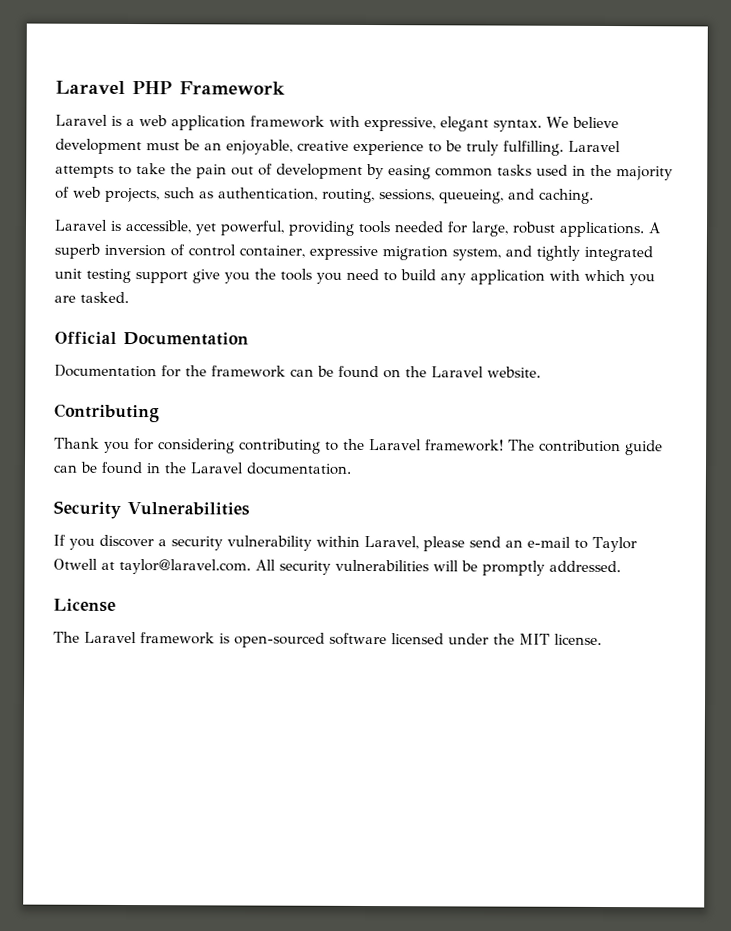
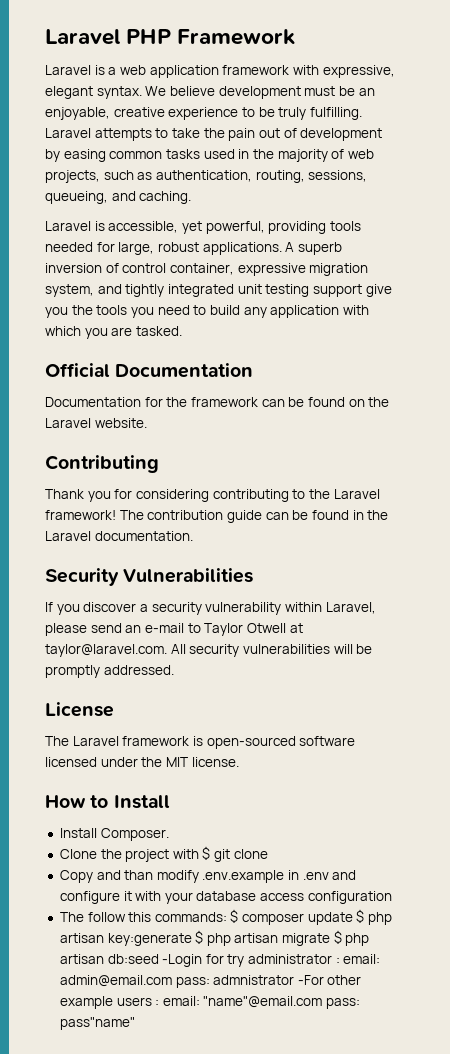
(602, 639) none -> [45,795,170,809] [59,828,169,841] [59,846,268,862] [59,870,357,883] [59,891,392,904] [59,909,393,925] [59,930,370,946] [59,954,381,967] [59,975,362,988] [59,996,361,1009] [59,1017,135,1030] // How to Install // Install Composer. // Clone the project with $ git clone // Copy and than modify .env.example in .env and configure it with your database access configuration // The follow this commands: $ composer update $ php artisan key:generate $ php artisan migrate $ php artisan db:seed -Login for try administrator : email: admin@email.com pass: admnistrator -For other example users : email: "name"@email.com pass: pass"name"

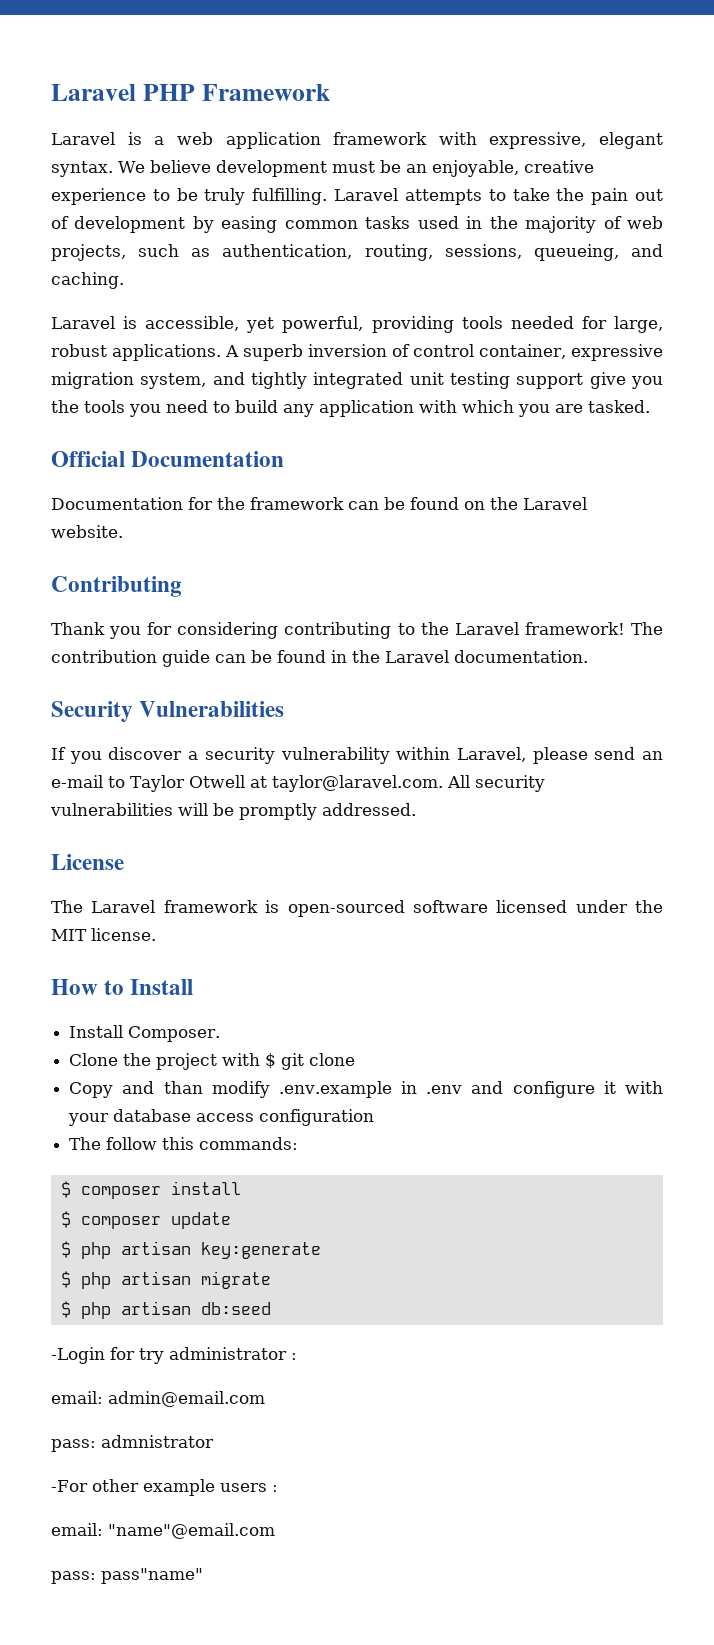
(227, 917) none -> [60,1181,241,1199] // $ composer install //
(353, 918) none -> (231, 1220) //
(192, 939) none -> (321, 1250) //
(331, 939) none -> (271, 1280) //
(159, 959) none -> (271, 1308) //
(340, 960) none -> (297, 1356) //
(172, 981) none -> (265, 1399) //
(295, 980) none -> (214, 1441) //
(160, 1002) none -> (278, 1488) //
(323, 1002) none -> (275, 1531) //

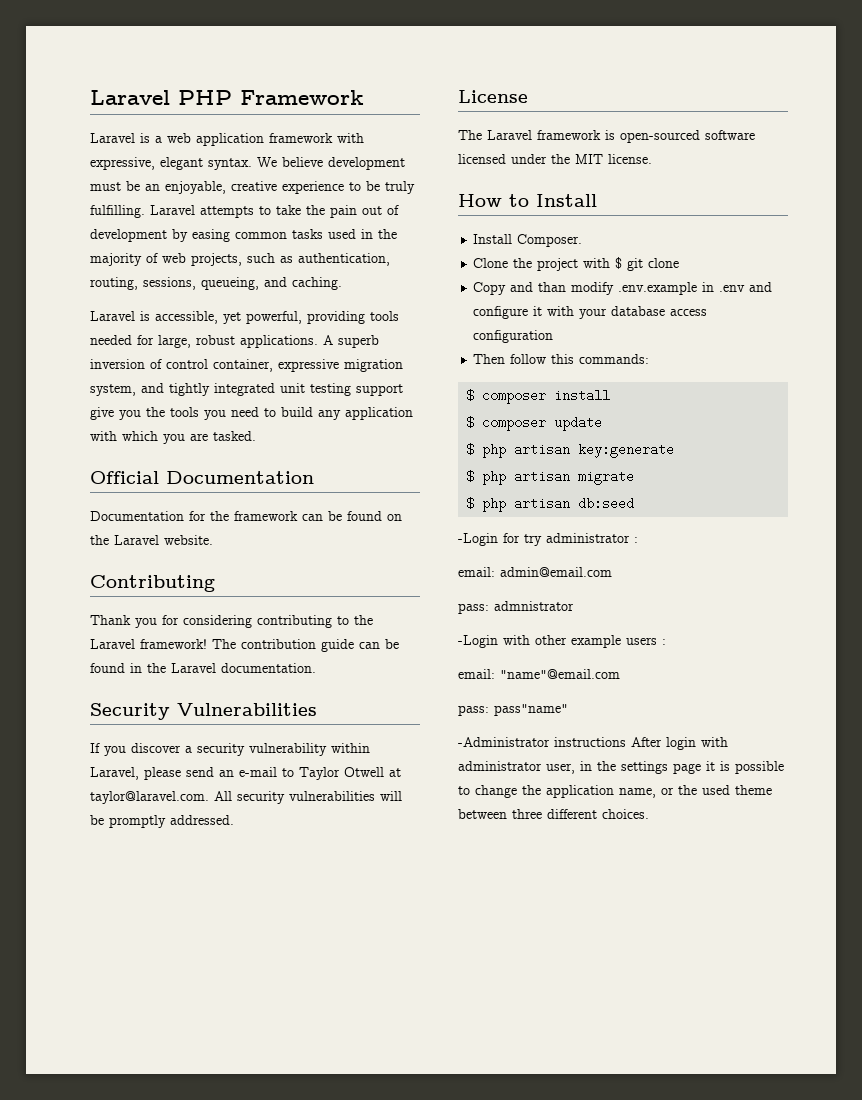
[69,1137,102,1150] The -> [473,354,506,364] Then
[51,1480,88,1492] -For -> [458,635,530,648] -Login with
(203, 1576) none -> [458,737,728,750] [458,761,784,774] [458,785,772,798] [458,809,649,819] // -Administrator instructions After login with administrator user, in the settings page it is possible to change the application name, or the used theme between three different choices.

